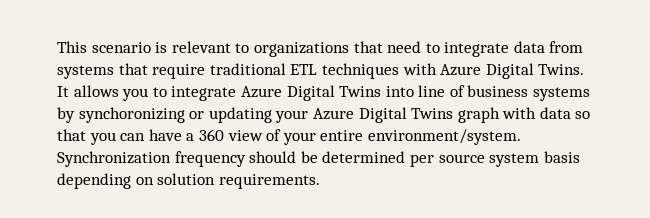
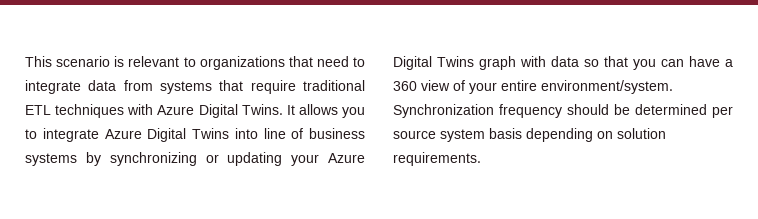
[78,107,185,123] synchoronizing -> [109,152,197,166] synchronizing

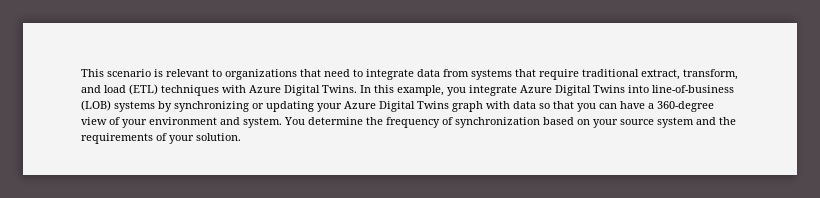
[25,105,51,115] ETL -> [641,69,738,80] [81,84,158,95] extract, transform, and load (ETL)
[286,104,365,118] [25,129,37,139] It allows you to -> [360,85,466,96] In this example, you
[263,128,365,139] line of business -> [652,85,734,93] [81,100,111,111] line-of-business (LOB)
[393,81,417,91] 360 -> [657,101,714,112] 360-degree
[501,80,673,94] [393,104,733,118] [393,128,666,142] [393,152,481,166] entire environment/system. Synchronization frequency should be determined per source system basis depending on solution requirements. -> [149,117,736,128] [81,133,241,144] environment and system. You determine the frequency of synchronization based on your source system and the requirements of your solution.

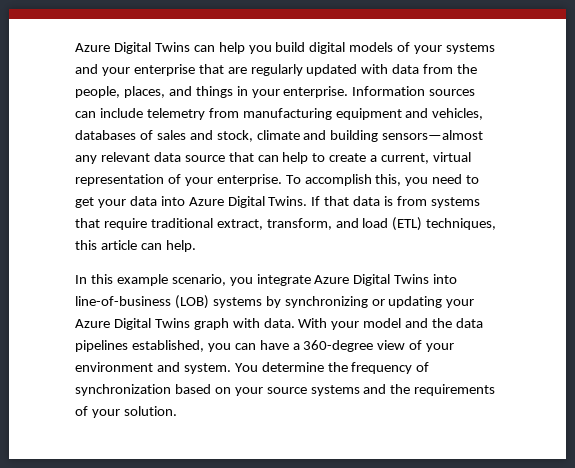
[81,69,440,80] This scenario is relevant to organizations that need to integrate data -> [75,42,496,54] [75,64,478,76] [75,86,476,98] [75,108,484,120] [75,130,484,142] [75,152,472,164] [75,174,480,186] [75,196,394,208] Azure Digital Twins can help you build digital models of your systems and your enterprise that are regularly updated with data from the people, places, and things in your enterprise. Information sources can include telemetry from manufacturing equipment and vehicles, databases of sales and stock, climate and building sensors—almost any relevant data source that can help to create a current, virtual representation of your enterprise. To accomplish this, you need to get your data into Azure Digital Twins. If that data is
[161,85,444,96] techniques with Azure Digital Twins. In this example, -> [426,218,497,230] [75,240,196,252] [75,274,226,286] techniques, this article can help. // In this example scenario,
[513,101,574,109] data so that -> [263,318,484,330] [75,340,204,352] data. With your model and the data pipelines established,
[657,117,694,128] system -> [310,385,360,396] systems

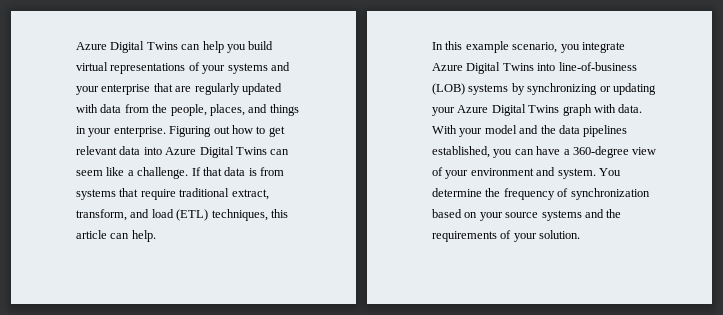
[309,42,394,54] digital models -> [76,62,186,74] virtual representations
[352,86,476,96] [75,108,484,120] [75,130,484,142] [75,152,472,164] [75,174,463,186] Information sources can include telemetry from manufacturing equipment and vehicles, databases of sales and stock, climate and building sensors—almost any relevant data source that can help to create a current, virtual representation of your enterprise. To accomplish this, you need -> [169,125,253,137] Figuring out how
[97,199,126,208] your -> [76,146,117,155] relevant
[268,196,308,206] Twins. -> [235,147,290,155] [76,167,189,179] Twins can seem like a challenge.

